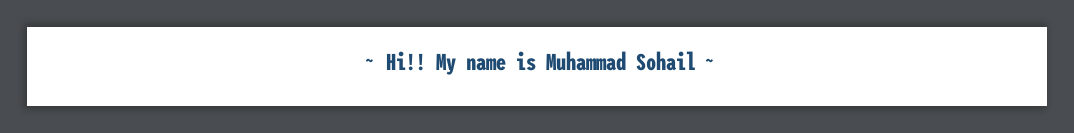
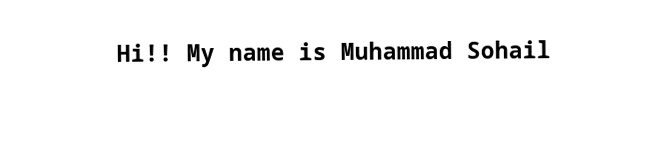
[365,58,376,70] ~ -> (116, 52) none
[705,58,716,70] ~ -> (551, 49) none

